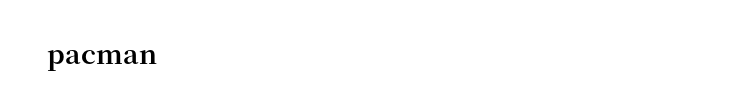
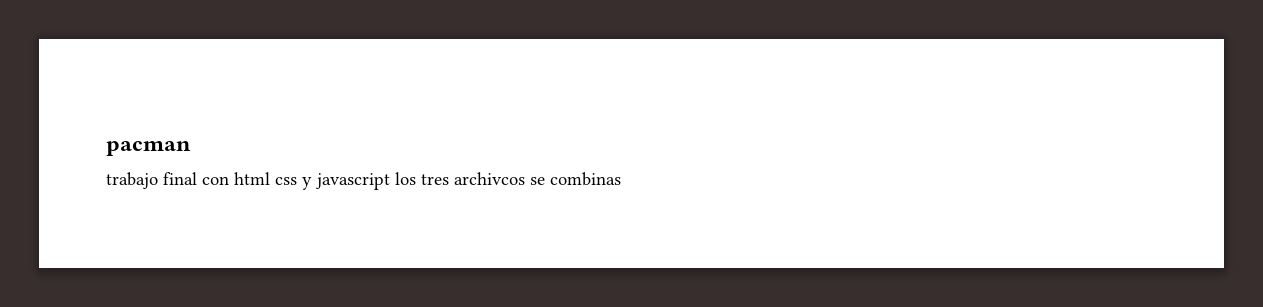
(157, 60) none -> [106,172,621,190] // trabajo final con html css y javascript los tres archivcos se combinas

